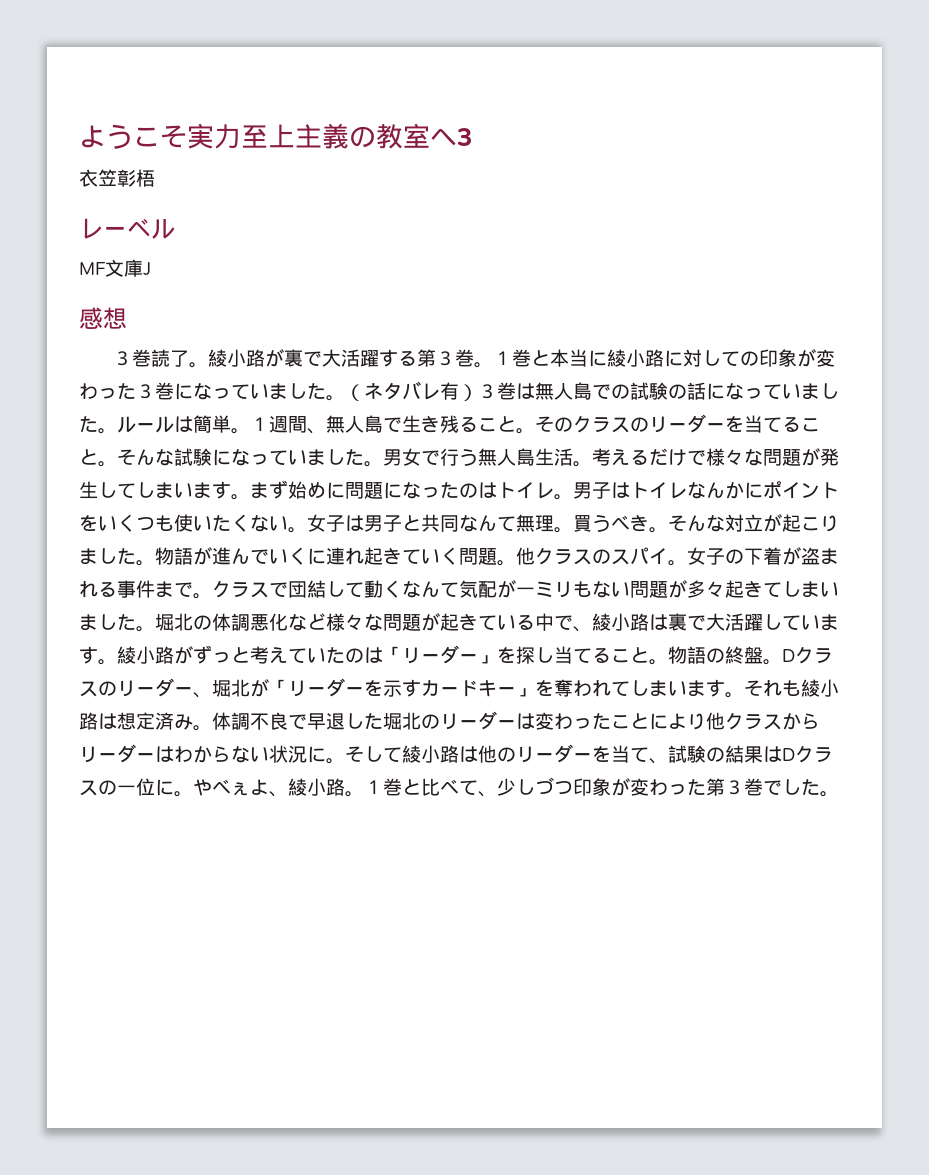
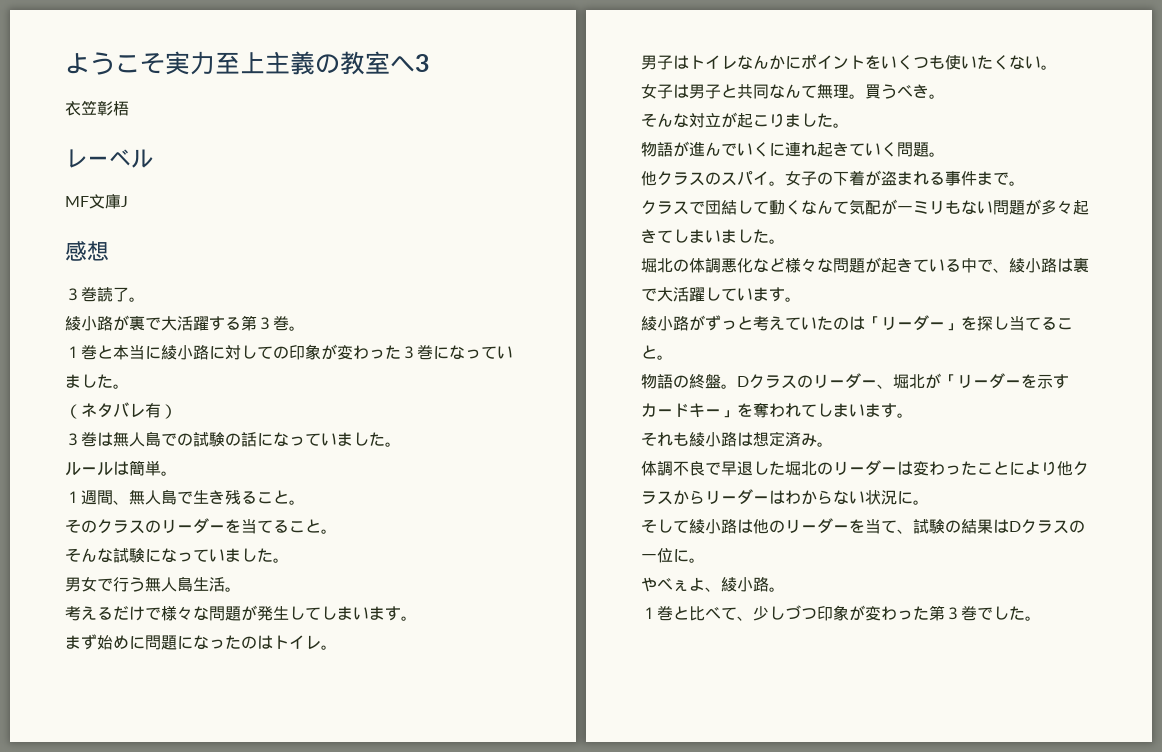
(208, 365) none -> (145, 299) //
(493, 365) none -> (305, 328) //
(345, 398) none -> (129, 386) //
(478, 392) none -> (177, 411) //
(117, 431) none -> (401, 444) //
(250, 431) none -> (177, 473) //
(535, 431) none -> (305, 502) //
(117, 464) none -> (337, 531) //
(383, 464) none -> (289, 560) //
(592, 464) none -> (241, 589) //
(250, 497) none -> (417, 618) //
(573, 497) none -> (337, 647) //
(307, 530) none -> (1057, 67) //
(668, 530) none -> (945, 96) //
(155, 563) none -> (849, 125) //
(516, 563) none -> (945, 154) //
(212, 596) none -> (1025, 183) //
(155, 629) none -> (785, 241) //
(117, 662) none -> (801, 299) //
(668, 662) none -> (673, 357) //
(744, 695) none -> (913, 415) //
(212, 728) none -> (833, 444) //
(345, 761) none -> (929, 502) //
(193, 794) none -> (705, 560) //
(364, 794) none -> (785, 589) //

